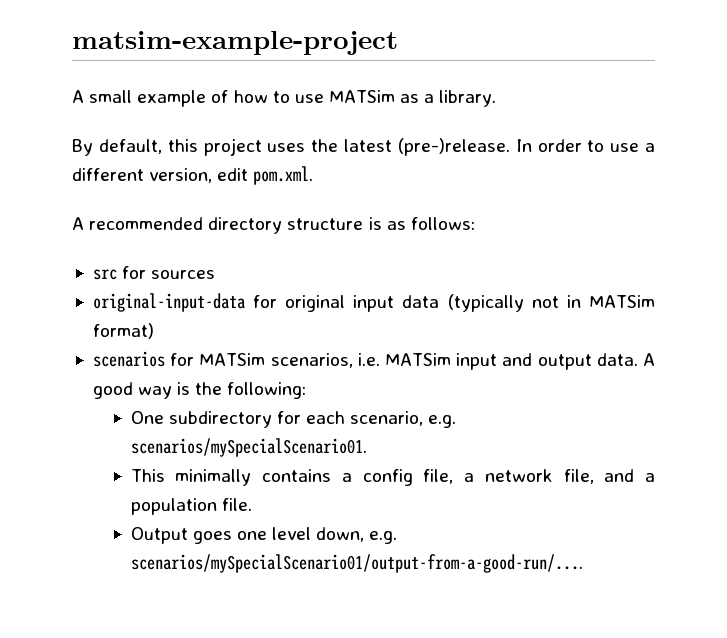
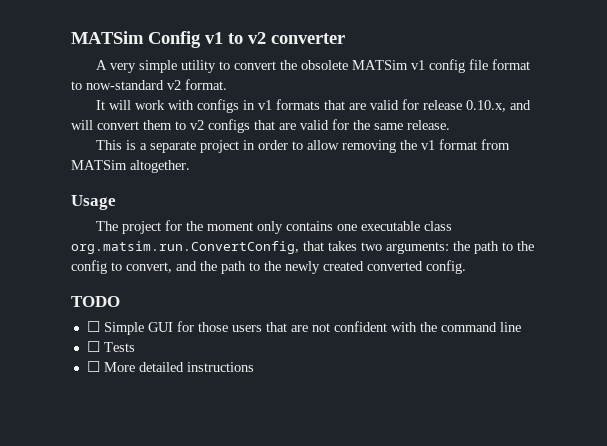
[72,31,398,55] [72,90,497,107] [72,138,655,156] [72,166,314,185] [72,217,475,234] [92,266,216,280] [92,293,656,312] [92,323,154,339] [92,351,655,370] [92,382,307,399] [130,411,457,428] [130,438,367,457] [130,469,655,486] [130,498,252,515] [130,527,398,544] [130,554,583,573] matsim-example-project // A small example of how to use MATSim as a library. // By default, this project uses the latest (pre-)release. In order to use a different version, edit pom.xml. // A recommended directory structure is as follows: // src for sources // original-input-data for original input data (typically not in MATSim format) // scenarios for MATSim scenarios, i.e. MATSim input and output data. A good way is the following: // One subdirectory for each scenario, e.g. scenarios/mySpecialScenario01. // This minimally contains a config file, a network file, and a population file. // Output goes one level down, e.g. scenarios/mySpecialScenario01/output-from-a-good-run/.... -> [71,31,345,48] [96,59,531,73] [71,79,227,90] [96,99,532,113] [71,119,450,133] [96,139,511,153] [71,160,190,173] [71,195,116,210] [96,220,453,234] [71,241,534,254] [71,260,466,274] [71,296,120,307] [86,321,521,335] [86,341,135,352] [86,361,254,372] MATSim Config v1 to v2 converter // A very simple utility to convert the obsolete MATSim v1 config file format to now-standard v2 format. // It will work with configs in v1 formats that are valid for release 0.10.x, and will convert them to v2 configs that are valid for the same release. // This is a separate project in order to allow removing the v1 format from MATSim altogether. // Usage // The project for the moment only contains one executable class org.matsim.run.ConvertConfig, that takes two arguments: the path to the config to convert, and the path to the newly created converted config. // TODO // ☐ Simple GUI for those users that are not confident with the command line // ☐ Tests // ☐ More detailed instructions

